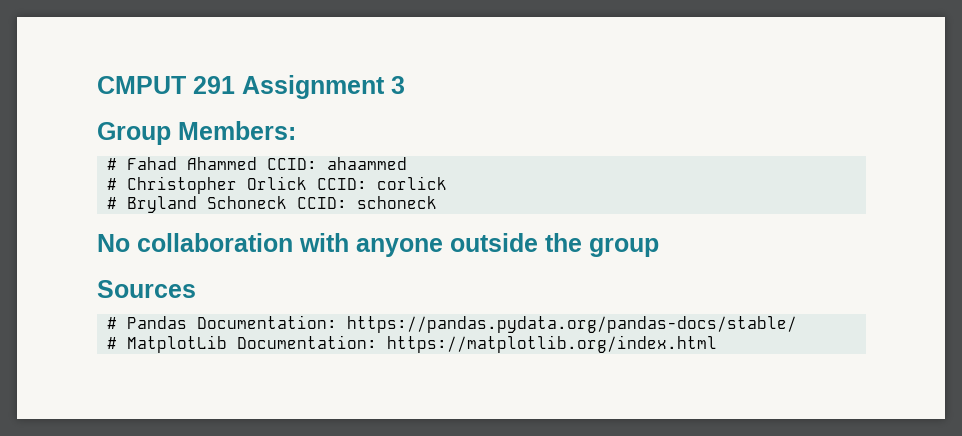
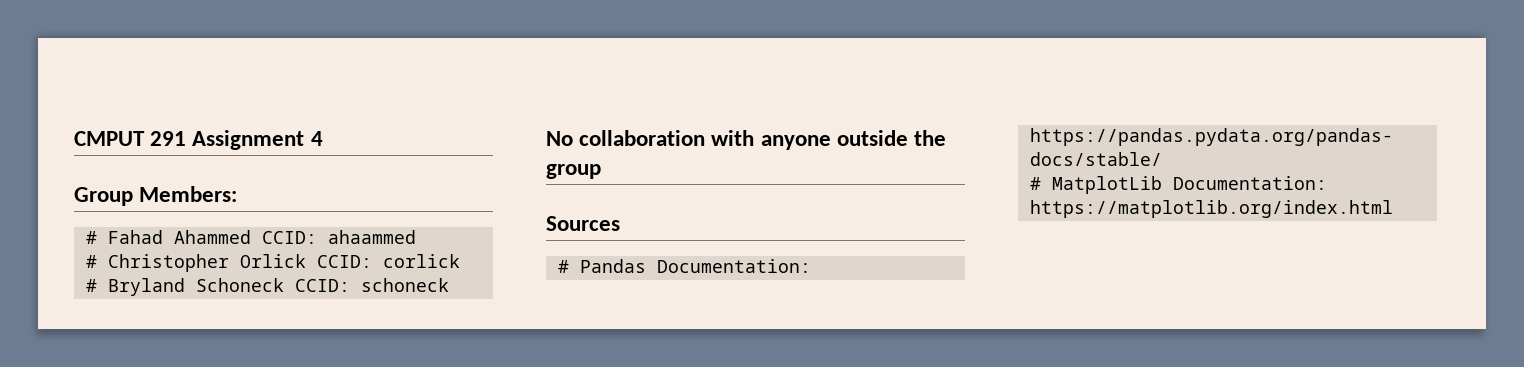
[391,76,405,94] 3 -> [310,131,323,146] 4

